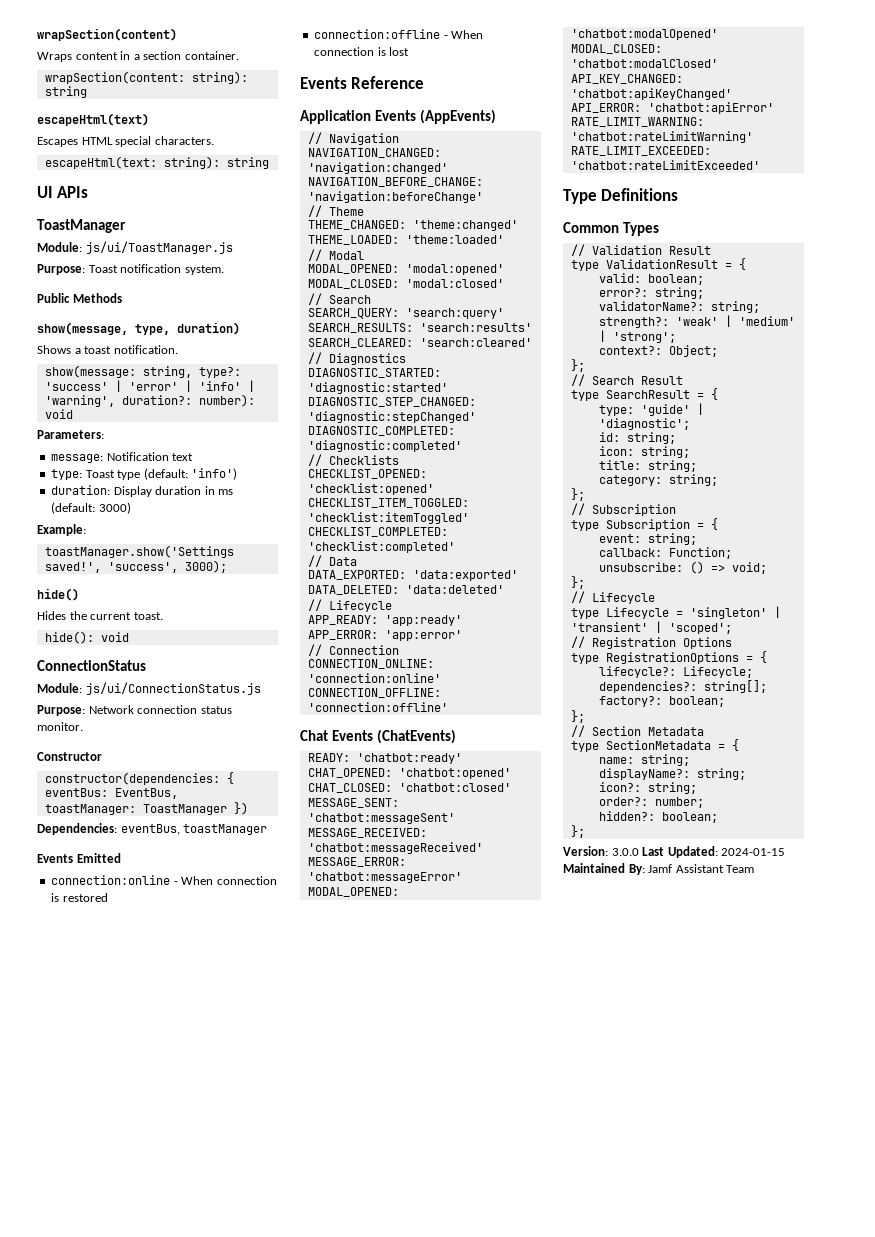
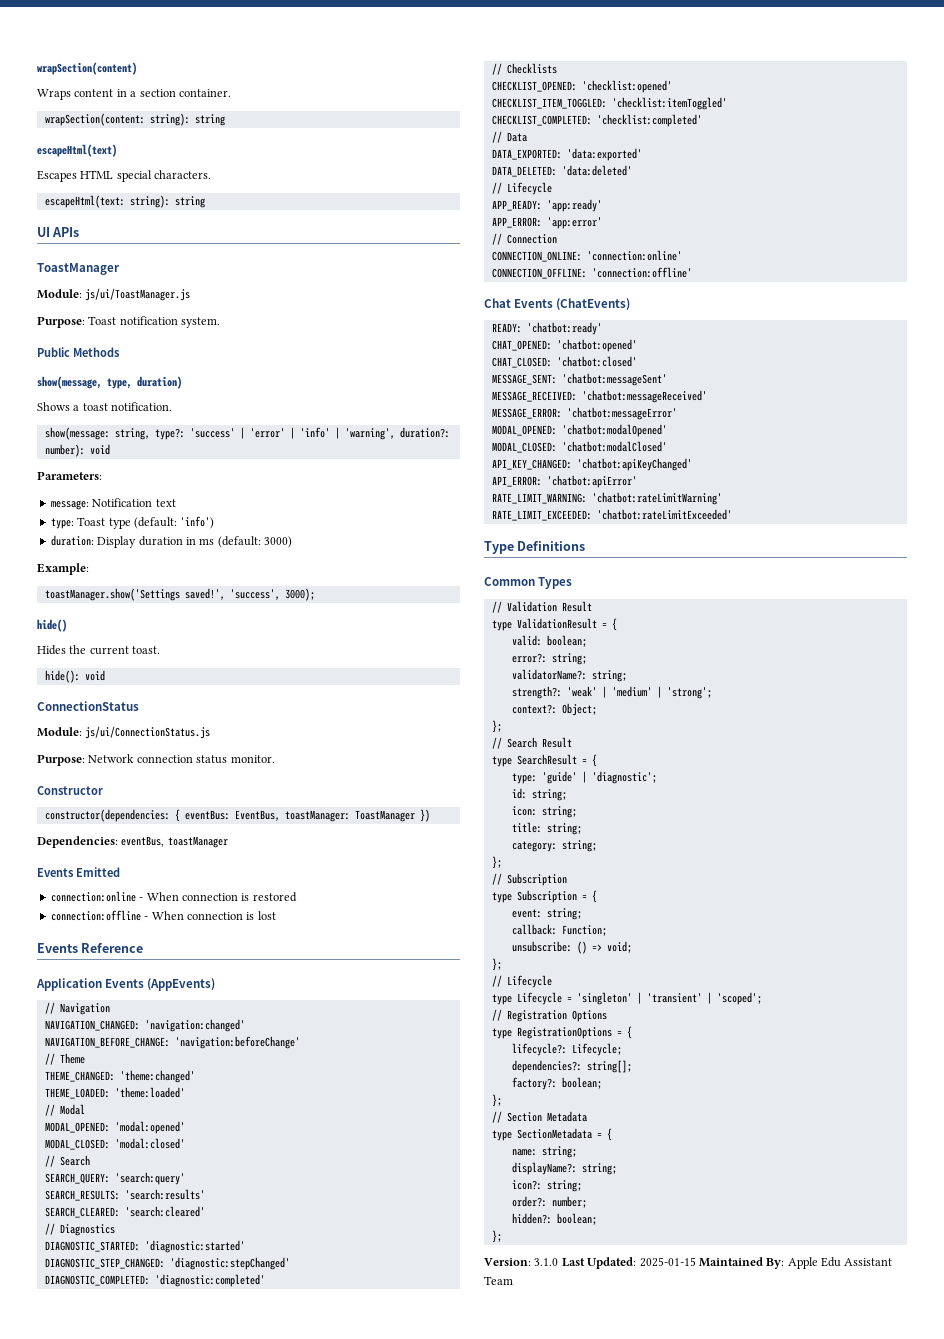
[611,848,639,856] 3.0.0 -> [534,1258,559,1266] 3.1.0
[721,848,786,856] 2024-01-15 -> [639,1257,696,1267] 2025-01-15
[648,864,673,873] Jamf -> [787,1257,841,1269] Apple Edu

